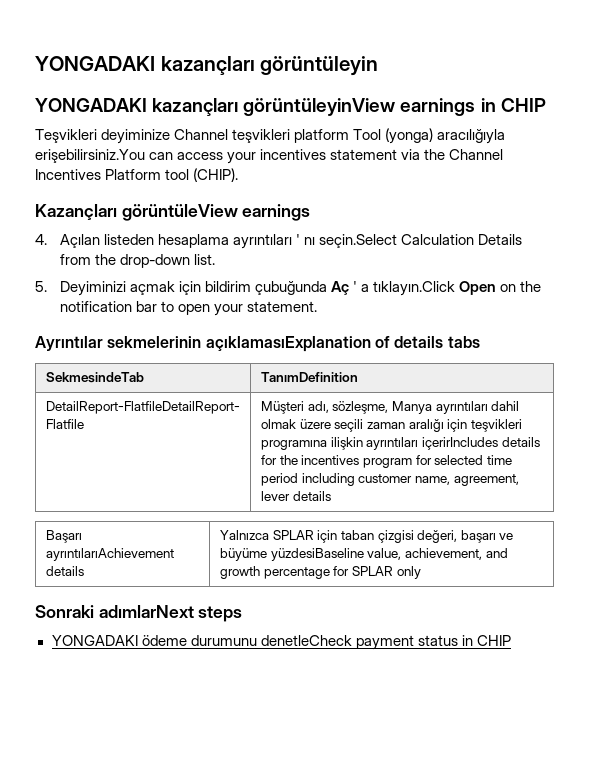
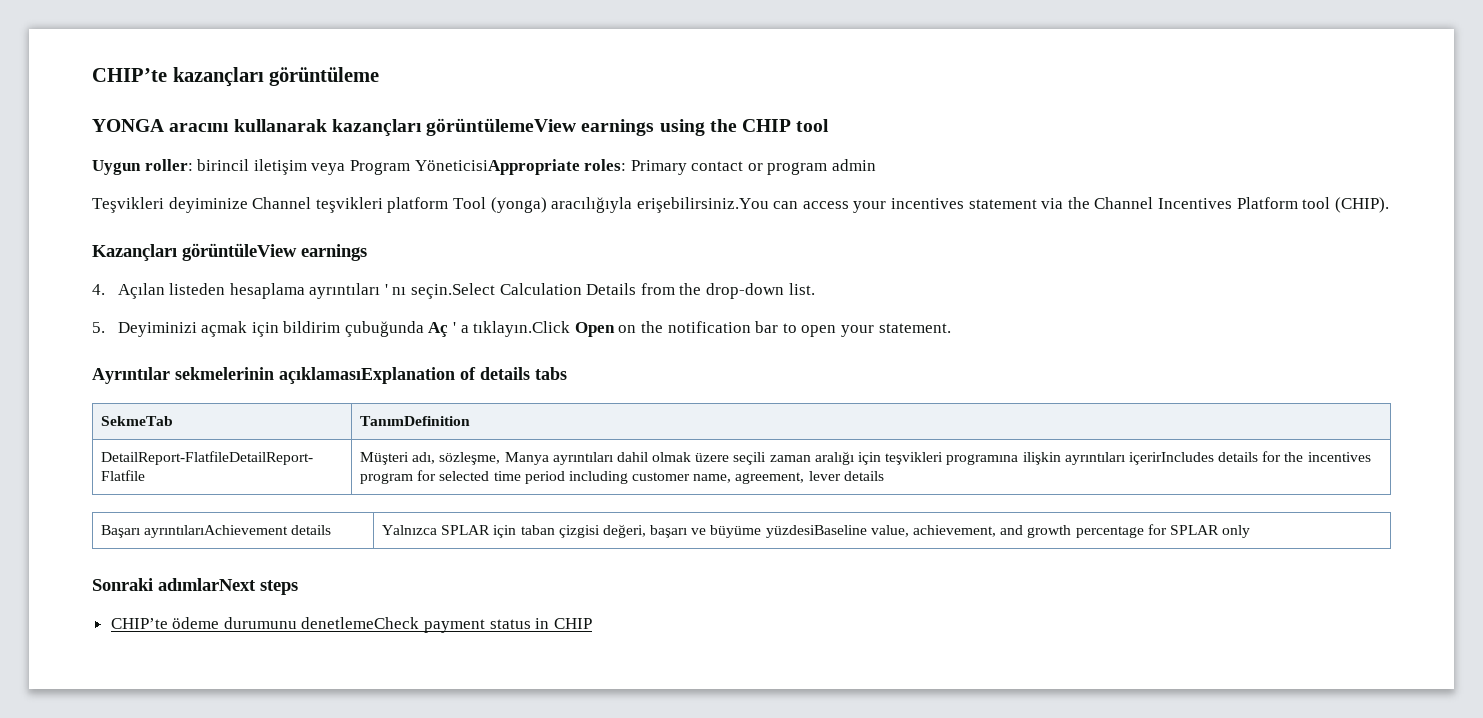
[35,56,379,76] [35,98,546,116] YONGADAKI kazançları görüntüleyin // YONGADAKI kazançları görüntüleyinView earnings in CHIP -> [92,67,380,87] [92,118,830,136] [92,159,877,175] CHIP’te kazançları görüntüleme // YONGA aracını kullanarak kazançları görüntülemeView earnings using the CHIP tool // Uygun roller: birincil iletişim veya Program YöneticisiAppropriate roles: Primary contact or program admin
[45,372,144,383] SekmesindeTab -> [100,416,173,426] SekmeTab
[51,635,138,646] YONGADAKI -> [110,618,168,629] CHIP’te
[260,635,352,646] denetleCheck -> [301,617,420,629] denetlemeCheck

